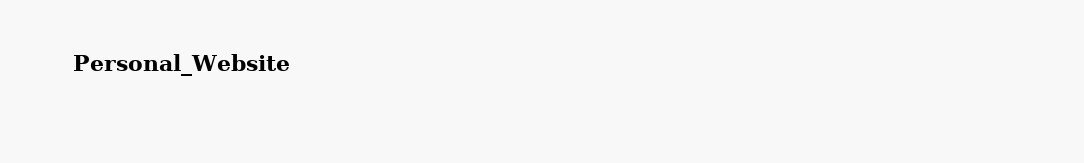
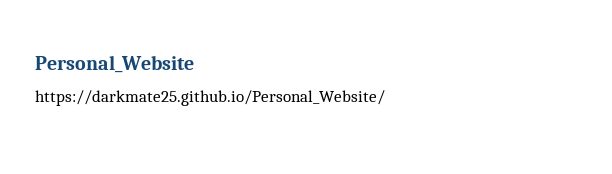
(290, 65) none -> [35,90,385,106] // https://darkmate25.github.io/Personal_Website/

